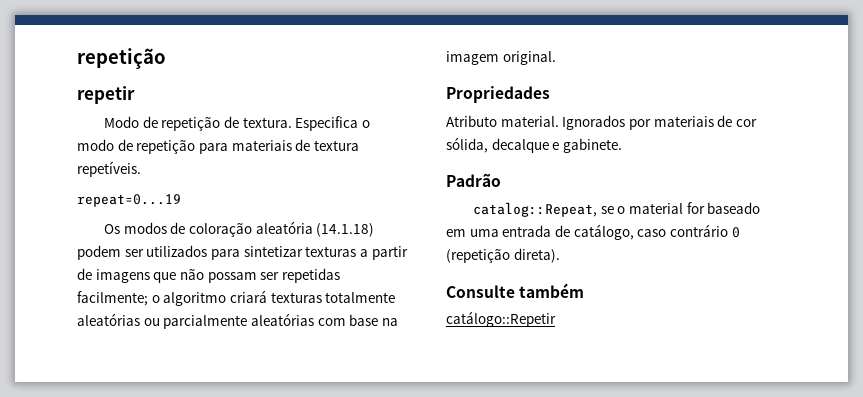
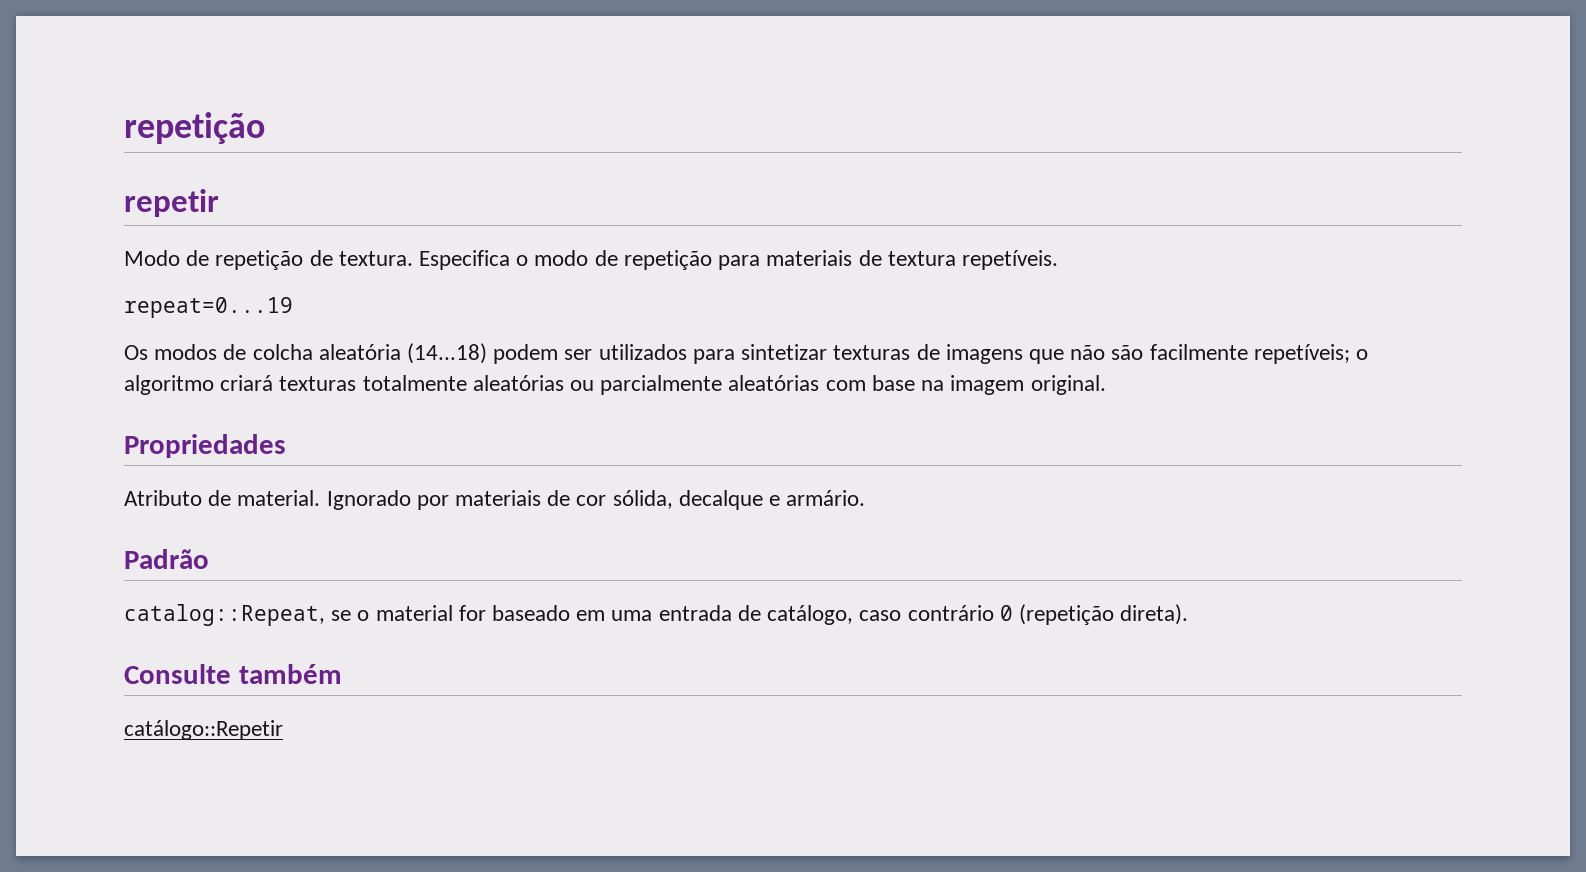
[188,221,375,237] coloração aleatória (14.1.18) -> [252,343,488,364] colcha aleatória (14...18)
[359,246,408,260] a partir -> (911, 352) none
[207,268,340,283] [77,291,148,306] possam ser repetidas facilmente; -> [1111,344,1350,364] são facilmente repetíveis;
[500,115,626,130] material. Ignorados -> [208,490,411,510] de material. Ignorado
[562,138,622,153] gabinete. -> [786,490,866,506] armário.

